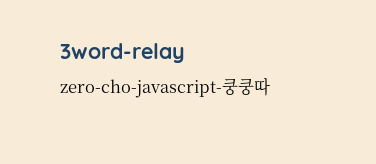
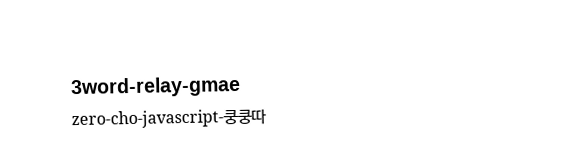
[60,43,185,63] 3word-relay -> [70,75,241,99] 3word-relay-gmae

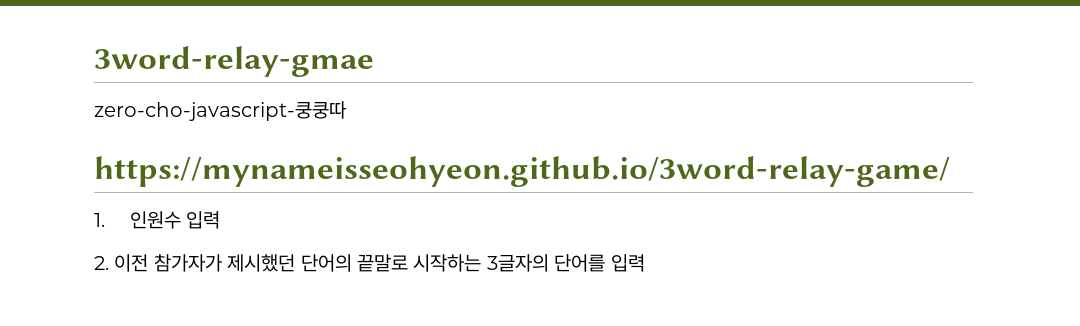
(267, 119) none -> [94,156,950,187] [94,211,220,229] [94,254,645,272] // https://mynameisseohyeon.github.io/3word-relay-game/ // 1. 인원수 입력 // 2. 이전 참가자가 제시했던 단어의 끝말로 시작하는 3글자의 단어를 입력

